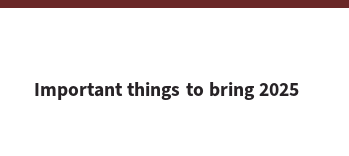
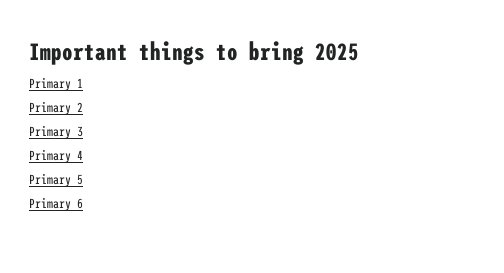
(300, 89) none -> [29,77,83,91] [29,101,83,115] [29,125,83,139] [29,149,83,163] [29,173,83,187] [29,197,83,211] // Primary 1 // Primary 2 // Primary 3 // Primary 4 // Primary 5 // Primary 6

